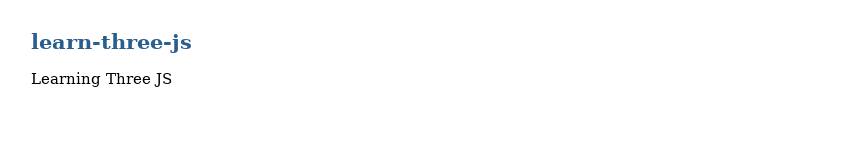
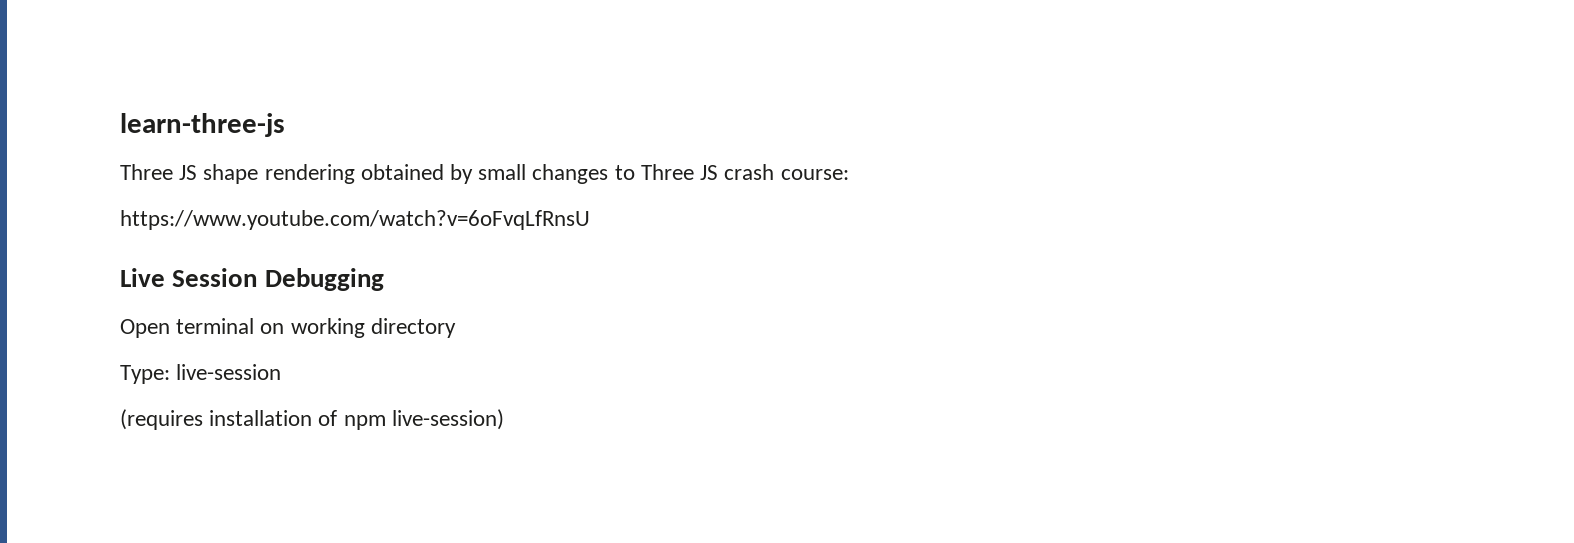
[31,72,172,87] Learning Three JS -> [120,164,849,184] [120,210,590,230] [120,268,384,291] [120,318,456,338] [120,364,282,384] [120,409,504,430] Three JS shape rendering obtained by small changes to Three JS crash course: // https://www.youtube.com/watch?v=6oFvqLfRnsU // Live Session Debugging // Open terminal on working directory // Type: live-session // (requires installation of npm live-session)

